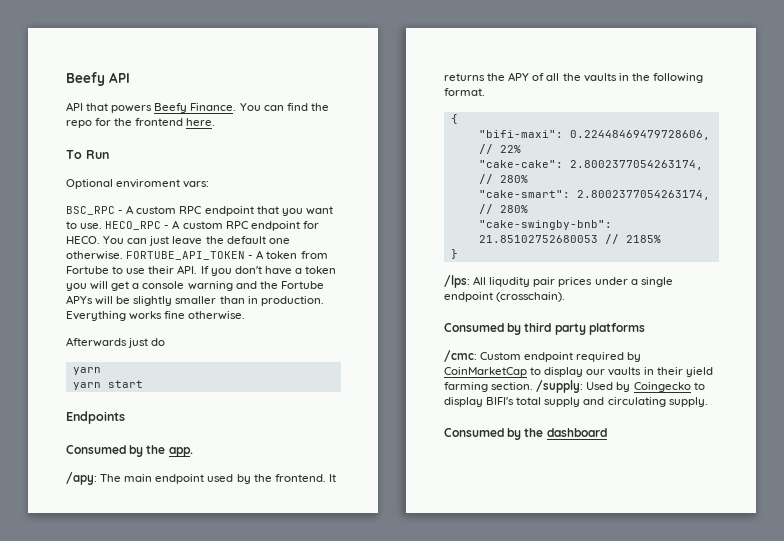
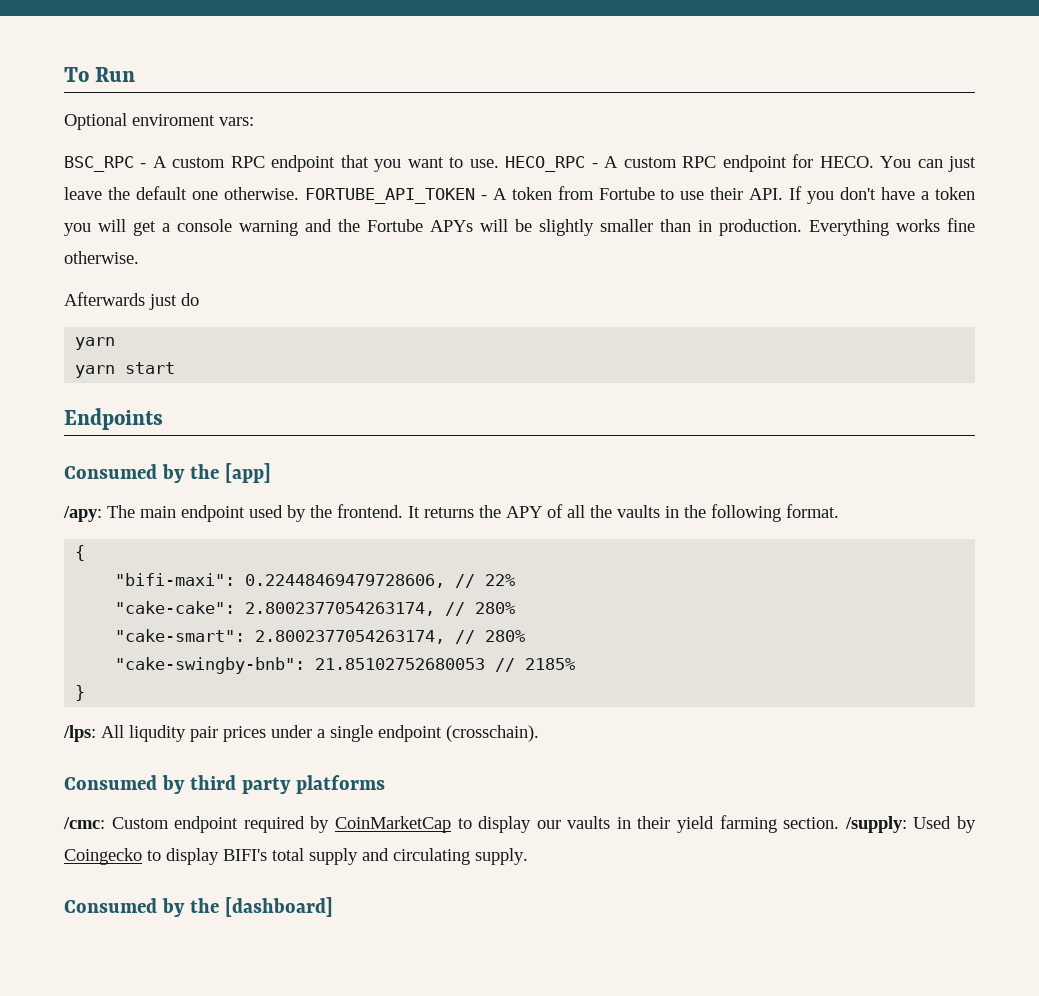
[66,72,130,86] [66,102,329,113] [66,118,216,128] Beefy API // API that powers Beefy Finance. You can find the repo for the frontend here. // -> (64, 74) none
[168,447,193,457] app. -> [224,463,271,483] [app]
[546,428,607,437] dashboard -> [224,897,333,917] [dashboard]

